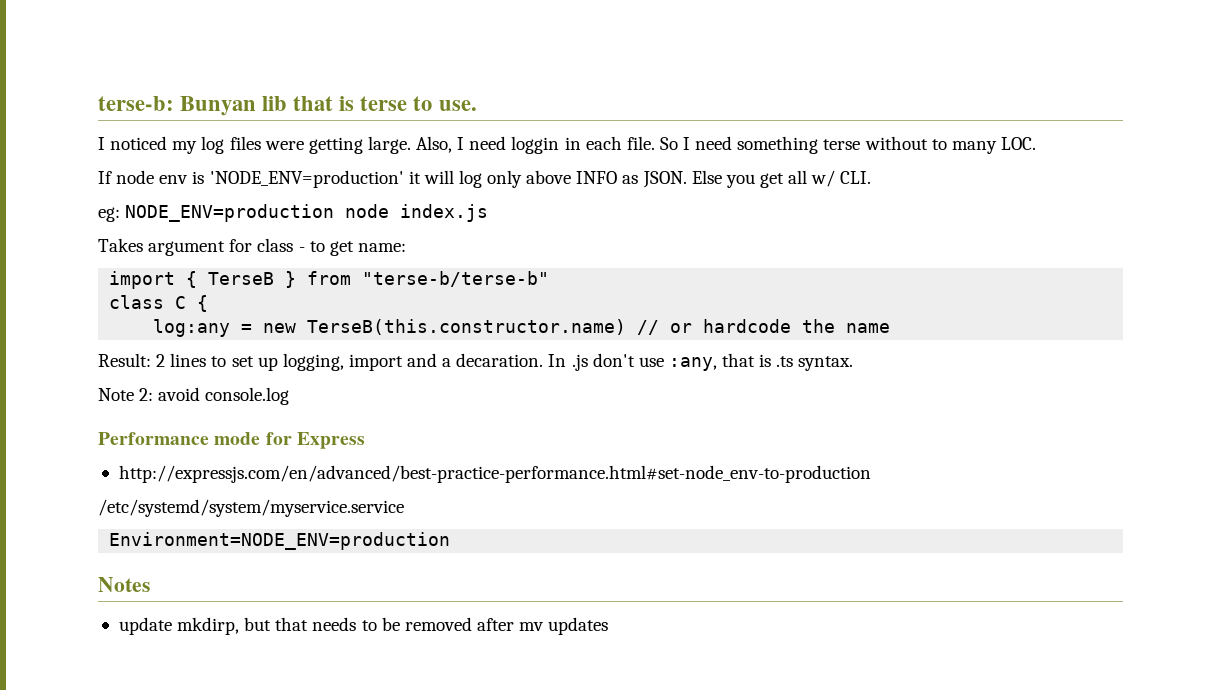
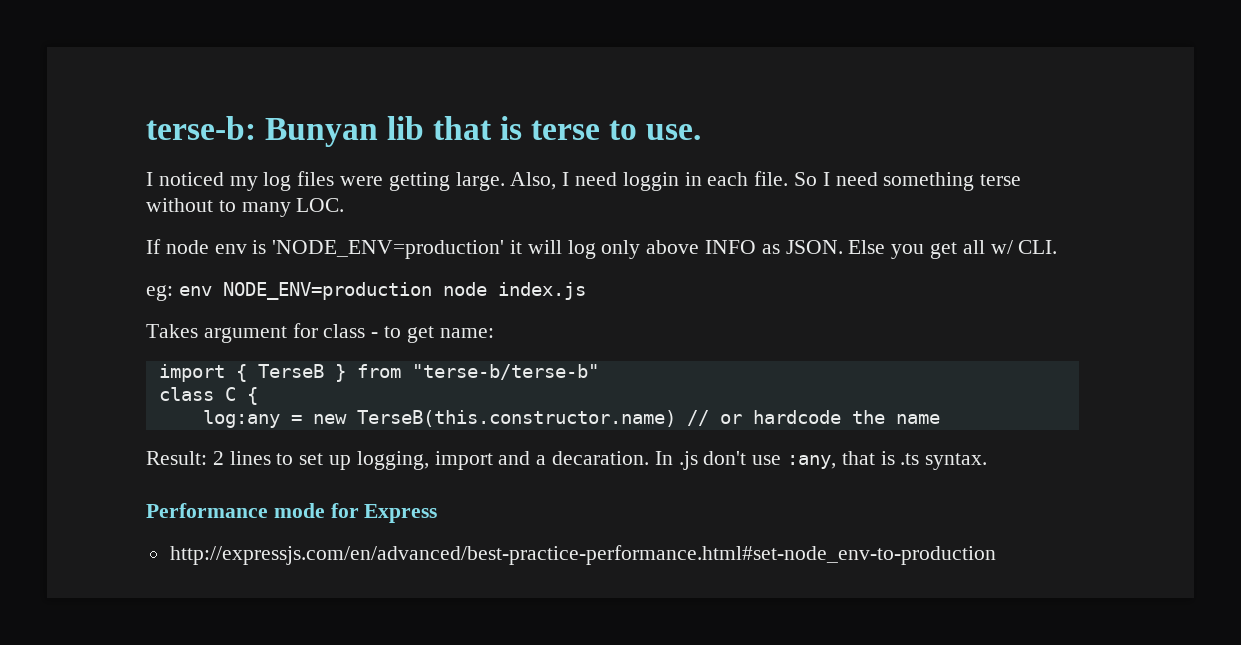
(120, 214) none -> [178,286,212,296] env
[98,387,290,405] // Note 2: avoid console.log -> (988, 461) none
[98,499,404,517] [109,532,451,550] [98,577,150,592] [118,617,609,635] // /etc/systemd/system/myservice.service // Environment=NODE_ENV=production // Notes // update mkdirp, but that needs to be removed after mv updates -> (996, 555) none

